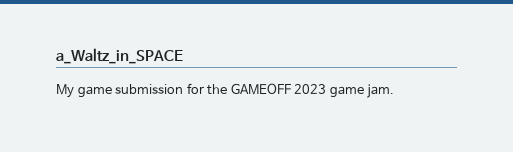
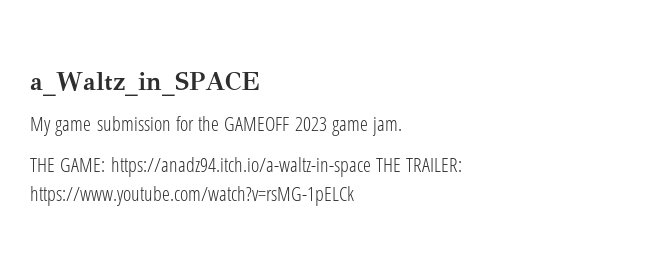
(395, 91) none -> [30,157,463,177] [30,186,354,206] // THE GAME: https://anadz94.itch.io/a-waltz-in-space THE TRAILER: https://www.youtube.com/watch?v=rsMG-1pELCk

